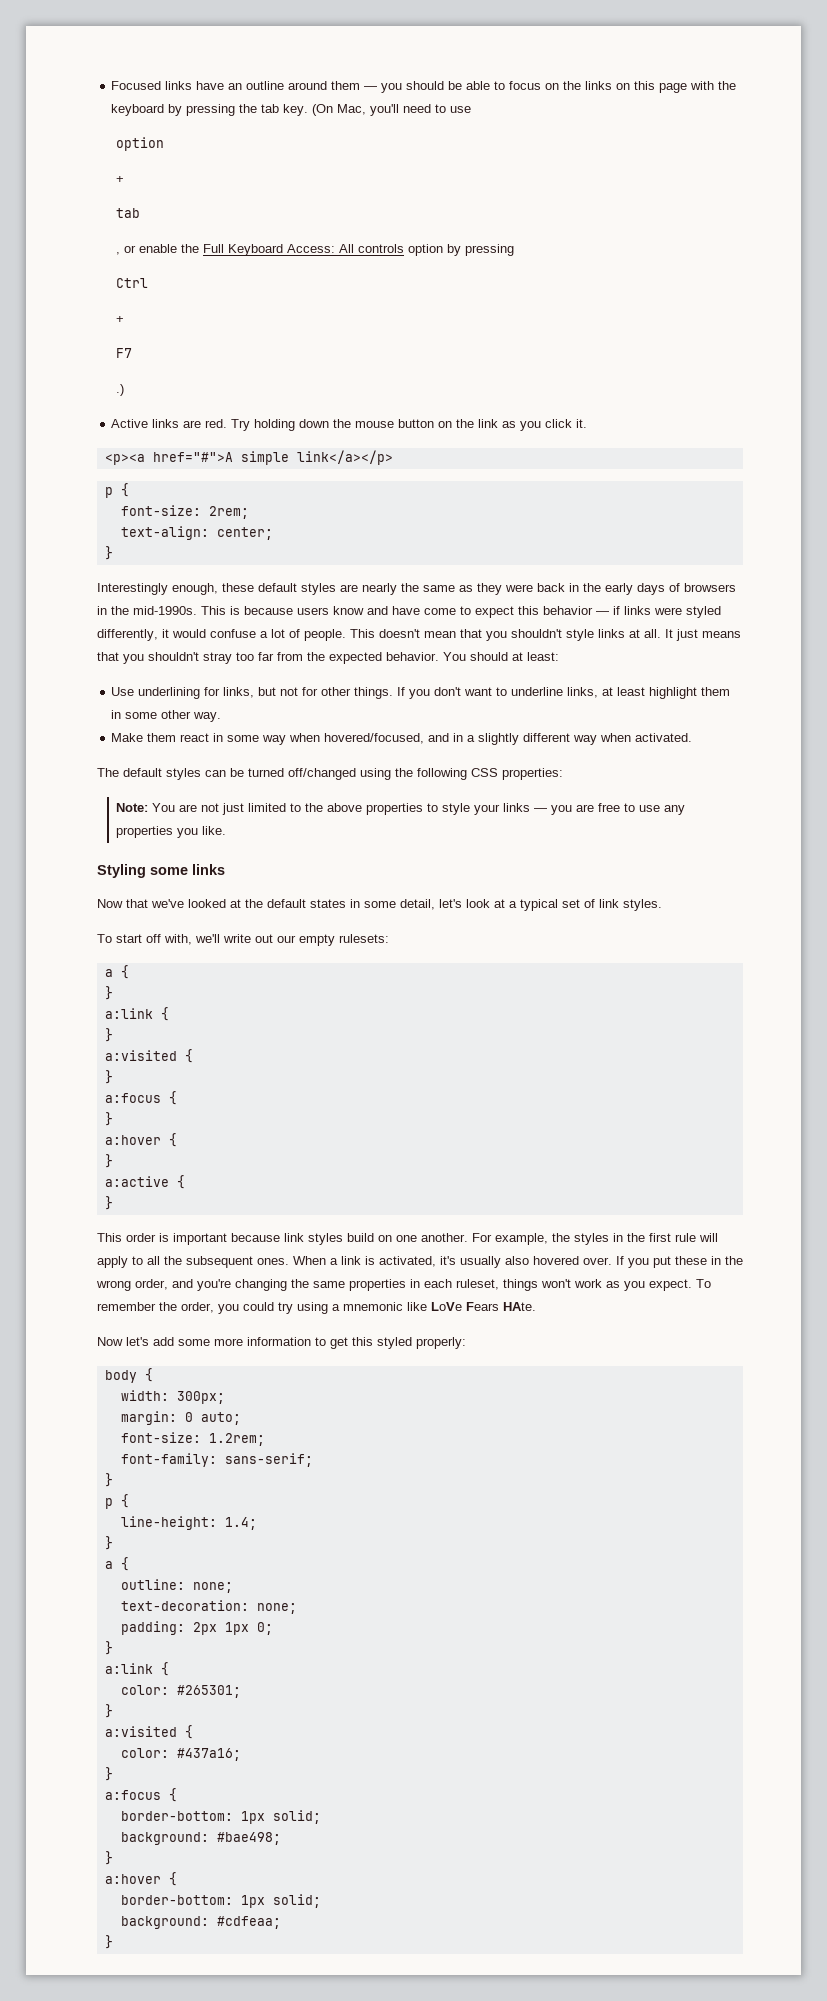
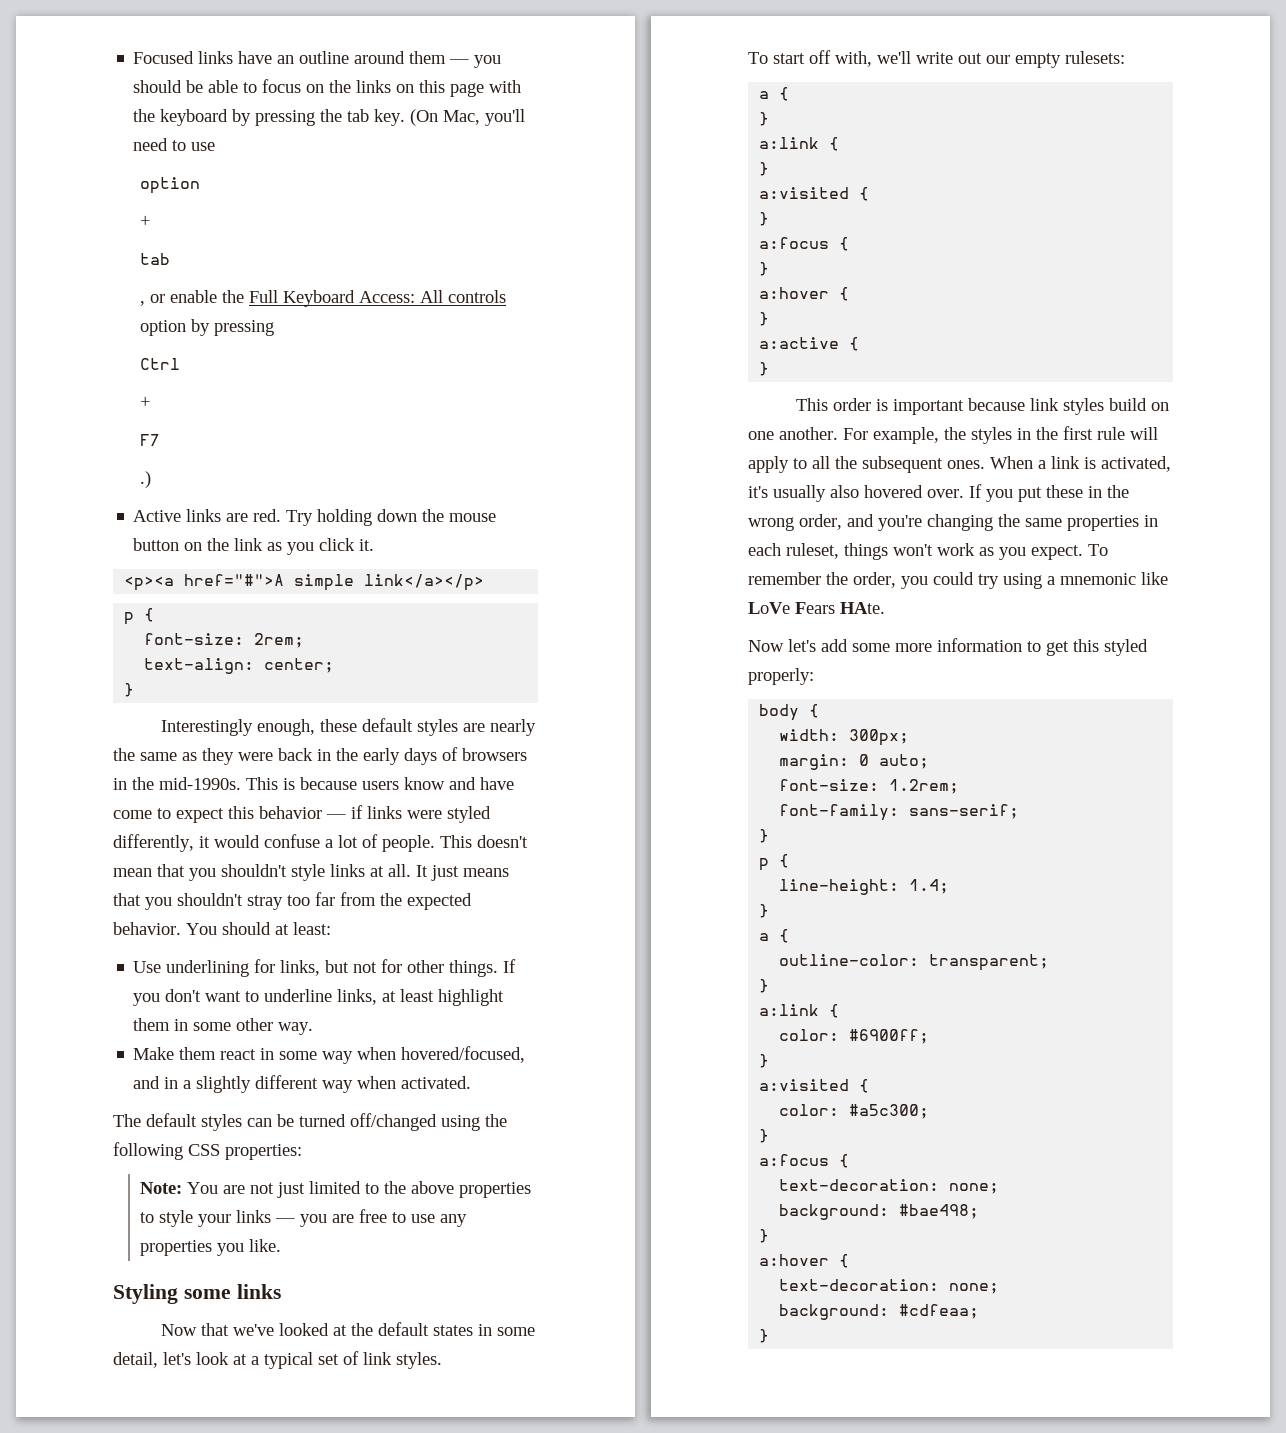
[120,1579,233,1593] [120,1600,297,1614] [120,1621,273,1635] outline: none; // text-decoration: none; // padding: 2px 1px 0; -> [779,954,1050,971] outline-color: transparent;
[176,1685,241,1698] #265301; -> [849,1029,930,1044] #6900ff;
[176,1748,241,1761] [104,1767,113,1781] [104,1788,177,1802] [120,1810,321,1824] #437a16; // } // a:focus { // border-bottom: 1px solid; -> [849,1104,930,1119] [759,1129,770,1143] [759,1154,850,1168] [779,1179,1000,1194] #a5c300; // } // a:focus { // text-decoration: none;
[120,1894,321,1908] border-bottom: 1px solid; -> [779,1279,1000,1294] text-decoration: none;

